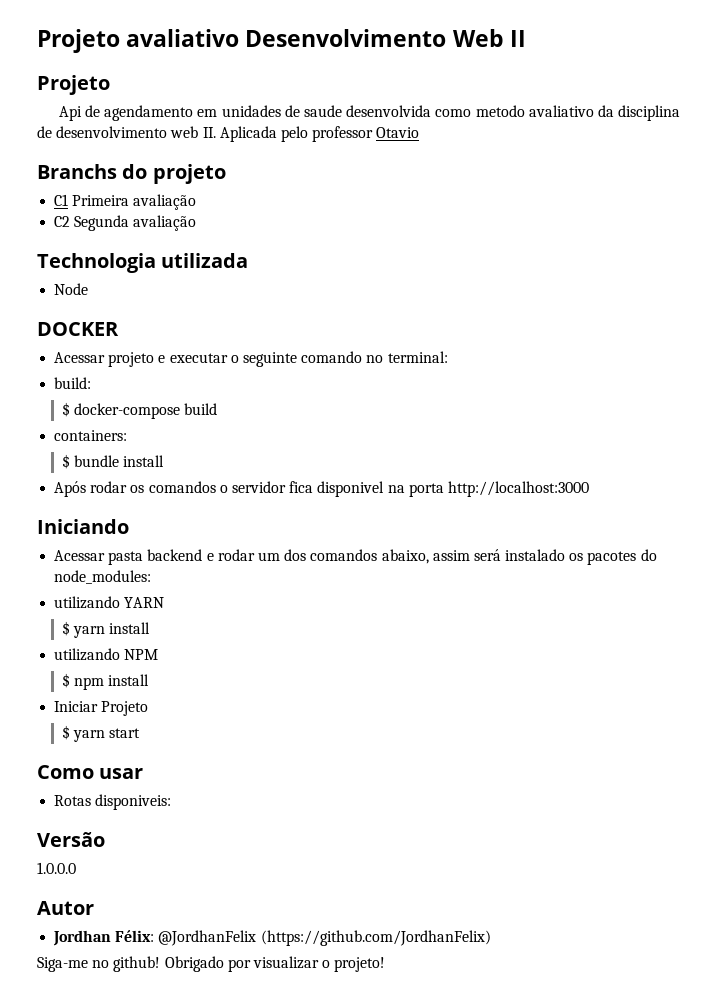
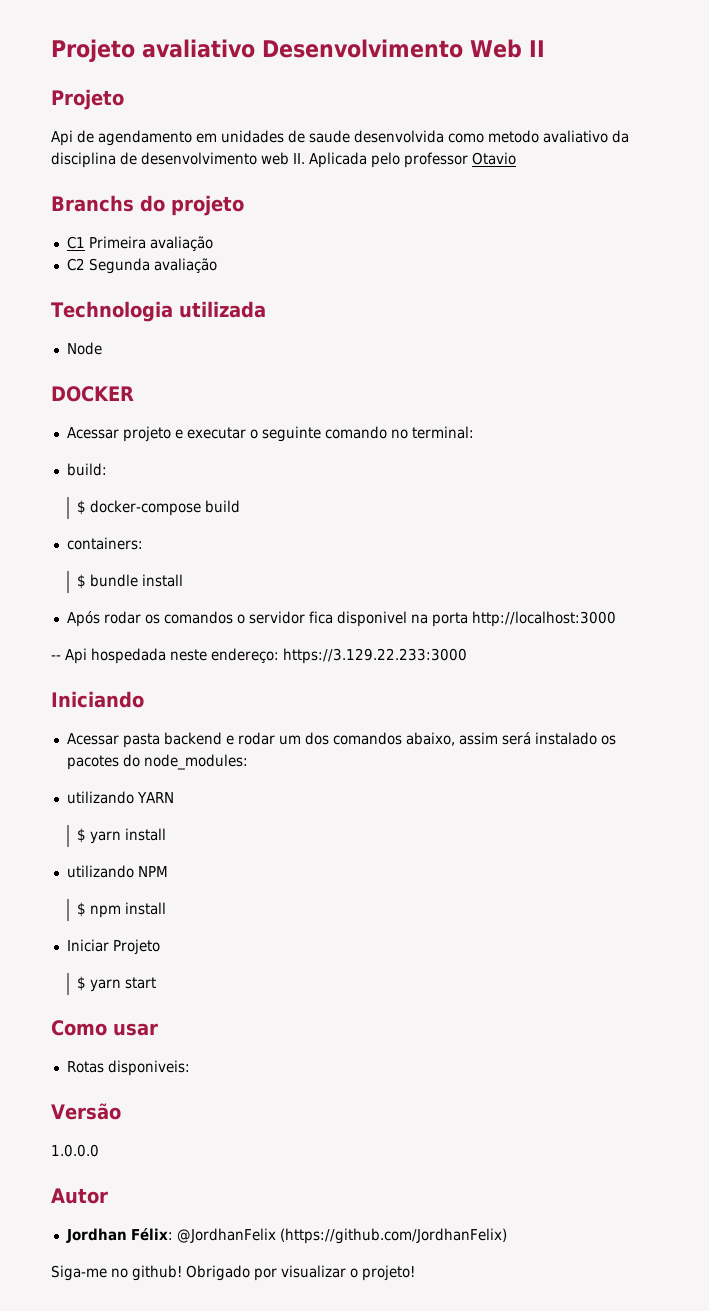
(589, 489) none -> [51,648,467,664] // -- Api hospedada neste endereço: https://3.129.22.233:3000

